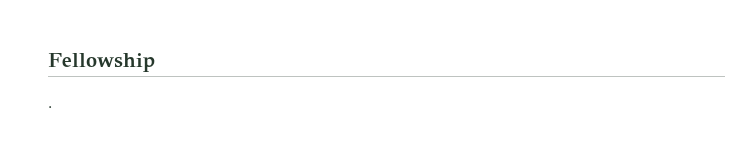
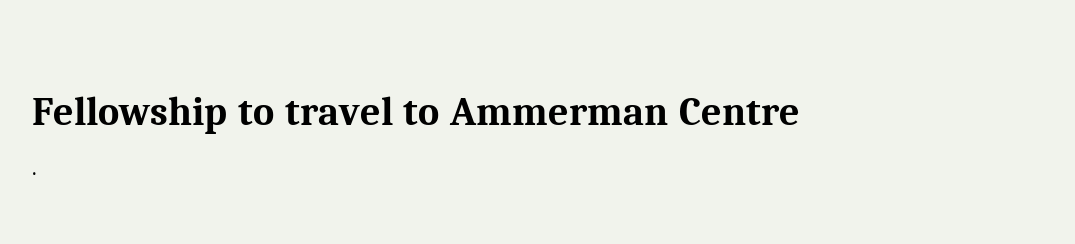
(155, 62) none -> [237,96,800,125] to travel to Ammerman Centre

